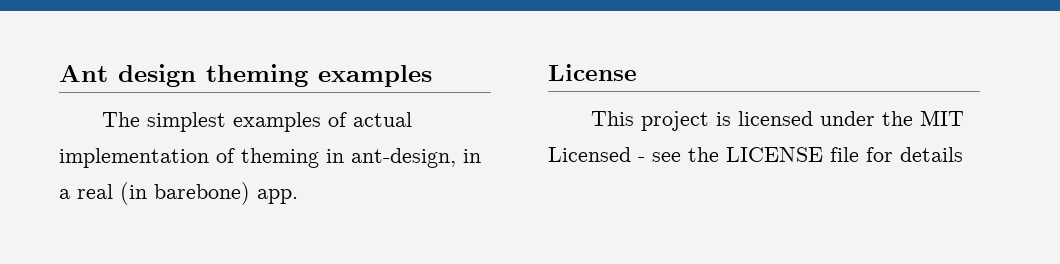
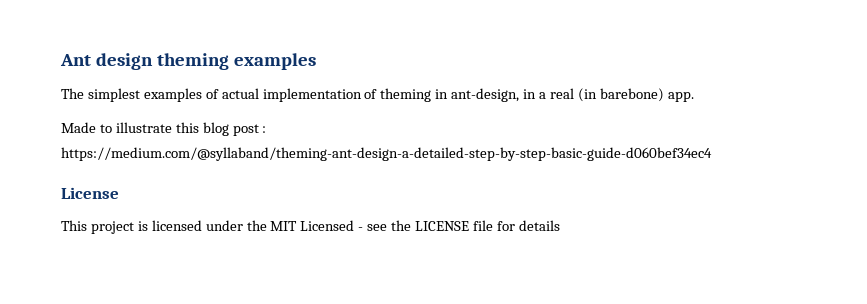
(298, 196) none -> [61,122,267,136] [61,147,712,161] // Made to illustrate this blog post : https://medium.com/@syllaband/theming-ant-design-a-detailed-step-by-step-basic-guide-d060bef34ec4

